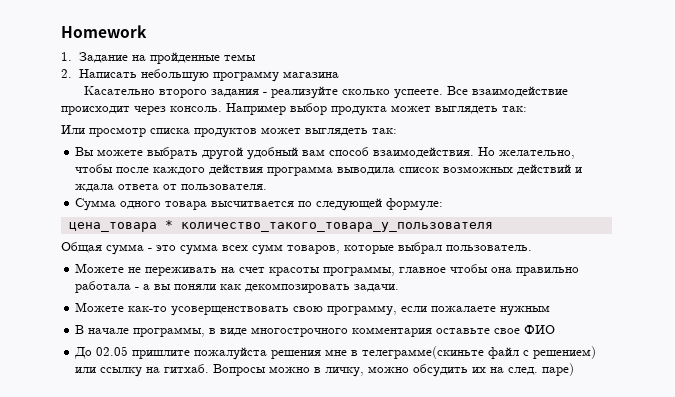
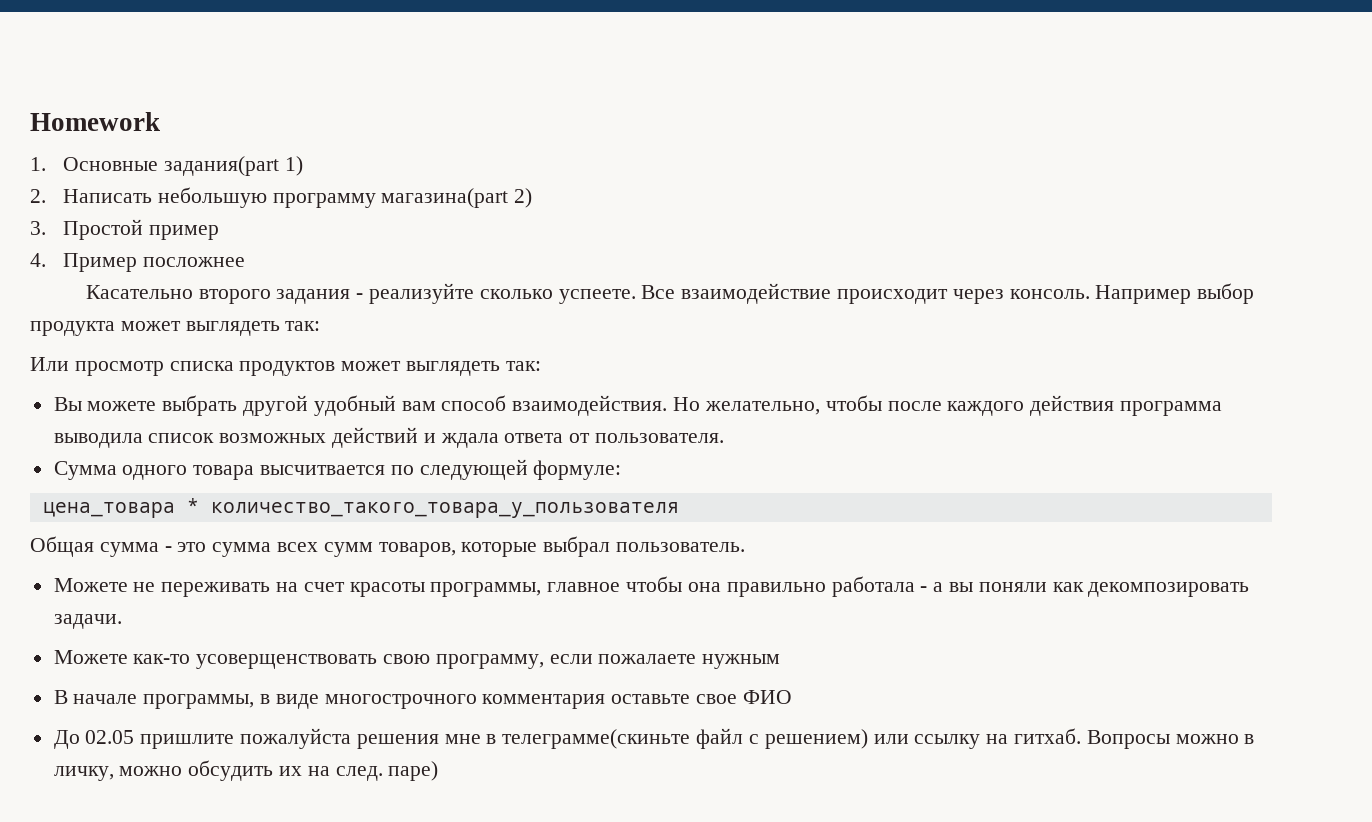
[78,52,256,64] Задание на пройденные темы -> [63,156,303,176] Основные задания(part 1)
[282,71,339,78] магазина -> [381,188,533,208] [30,219,219,240] [30,253,245,272] магазина(part 2) // 3. Простой пример // 4. Пример посложнее

